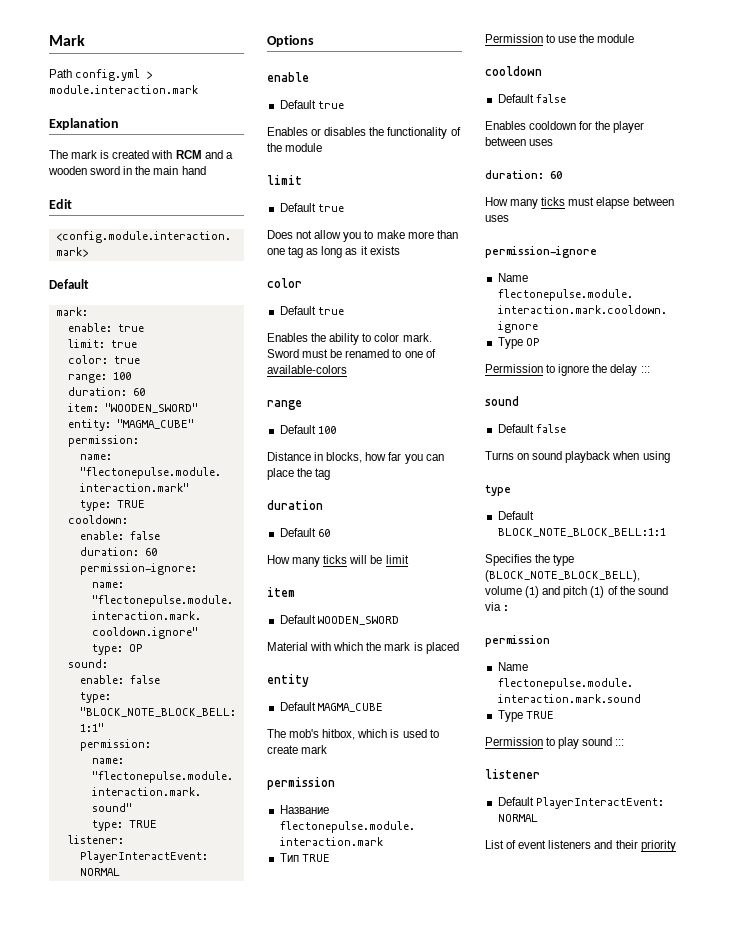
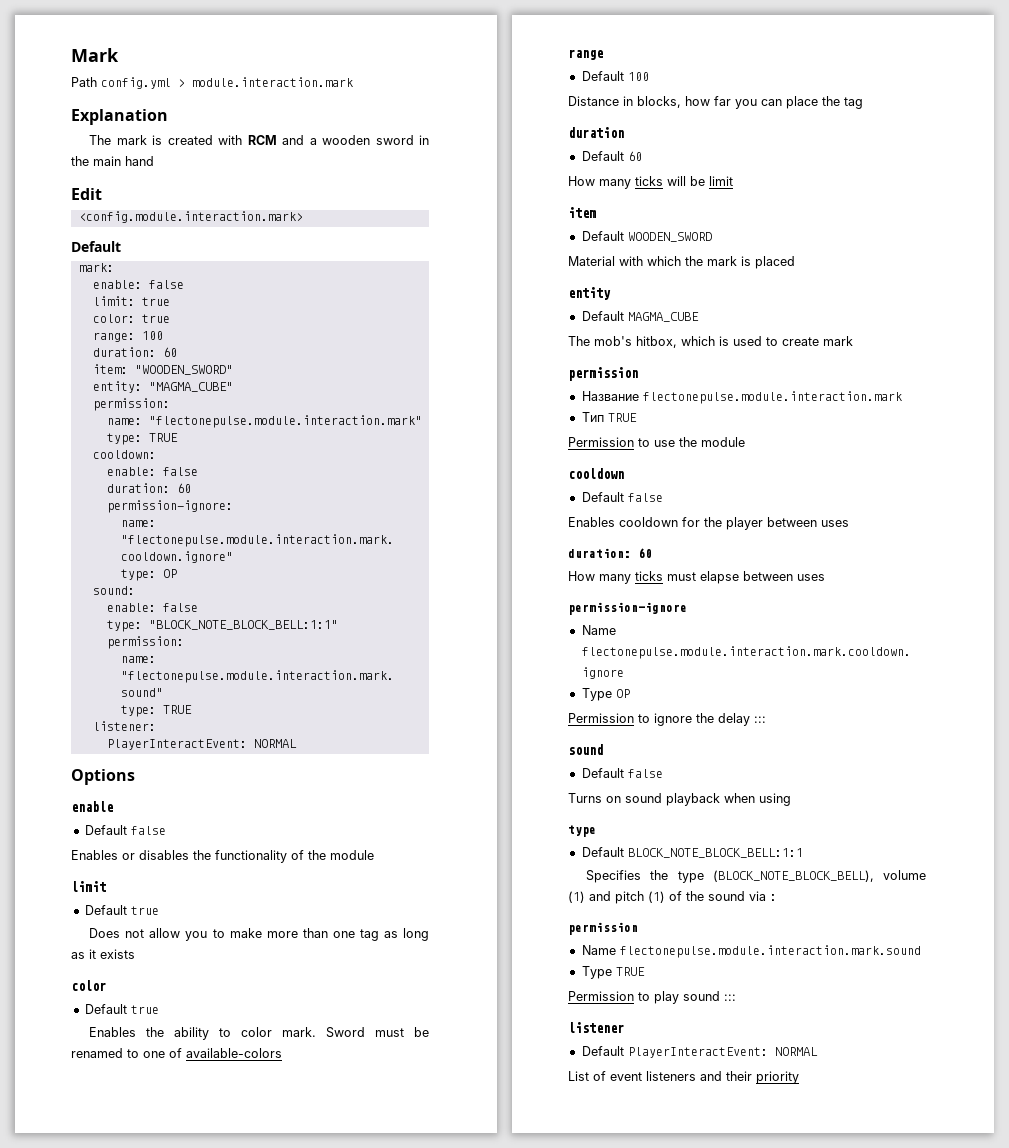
[117,324,144,332] true -> [148,280,184,289] false
[317,101,344,109] true -> [130,826,166,835] false

